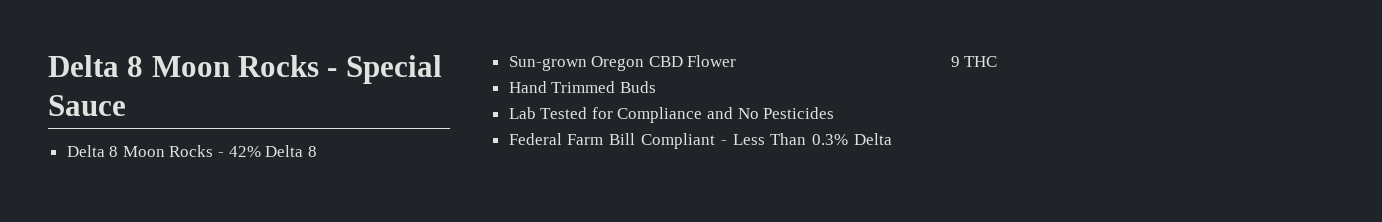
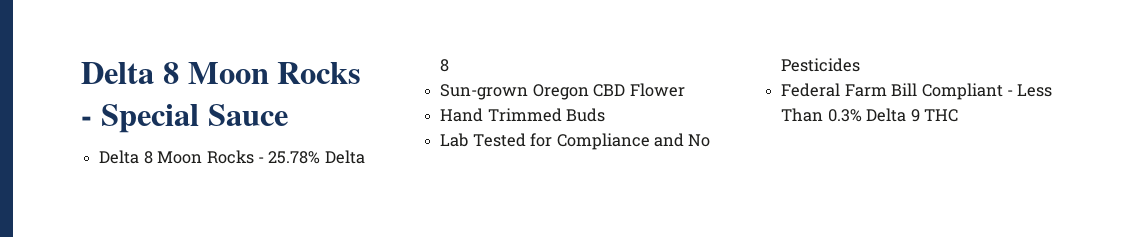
[228,146,261,157] 42% -> [268,151,321,164] 25.78%

